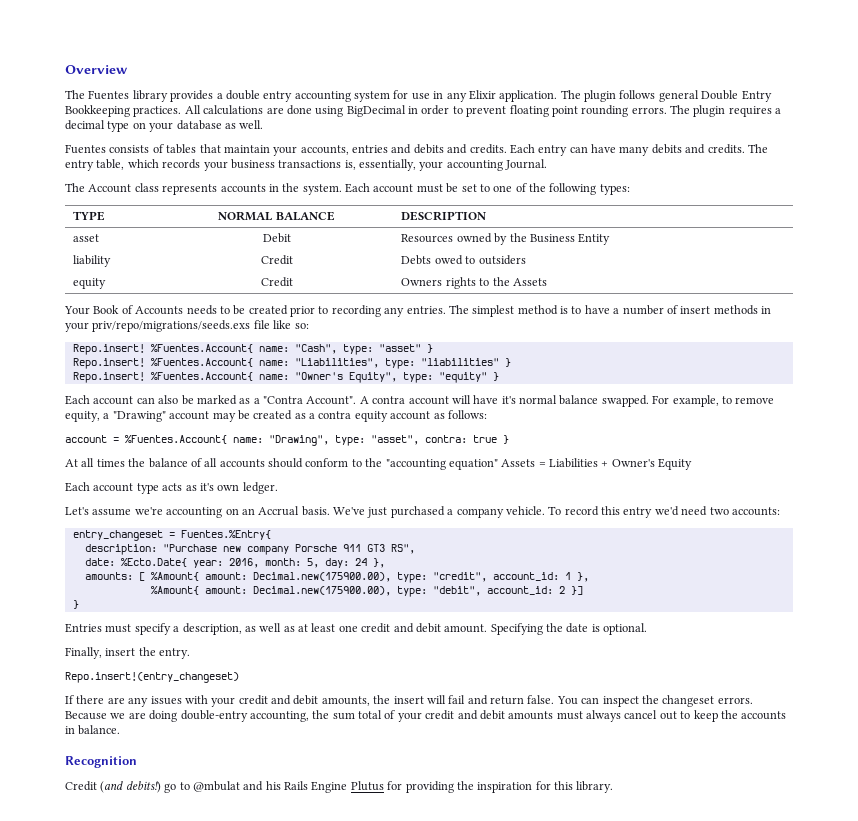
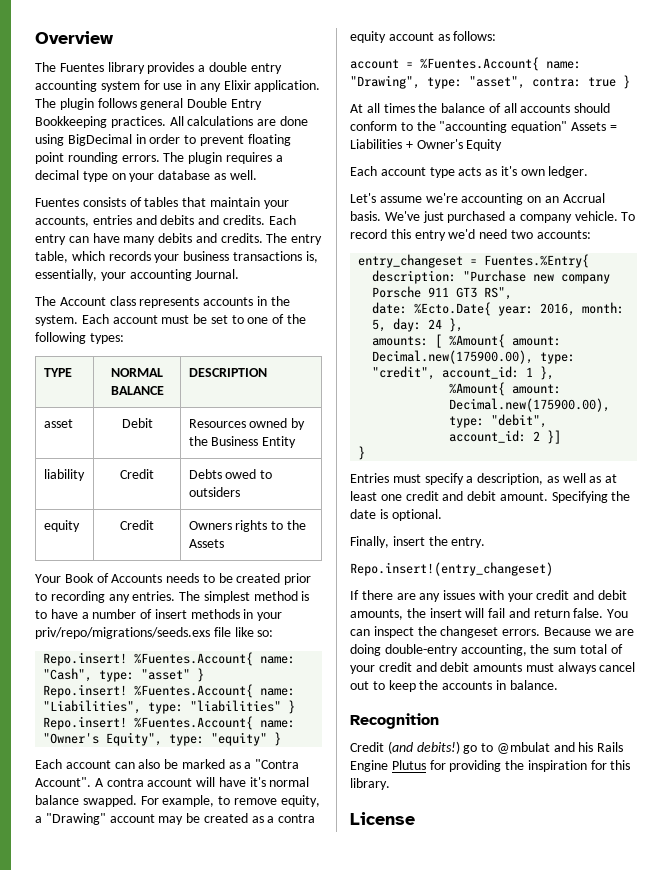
(614, 787) none -> [350,812,415,825] // License

